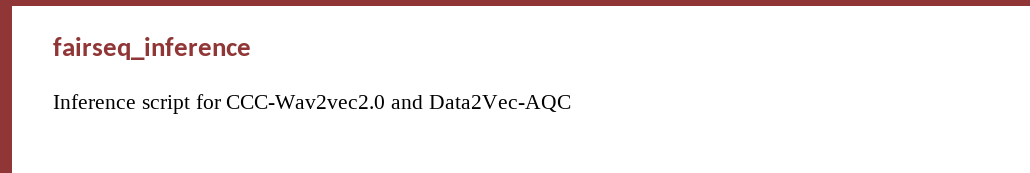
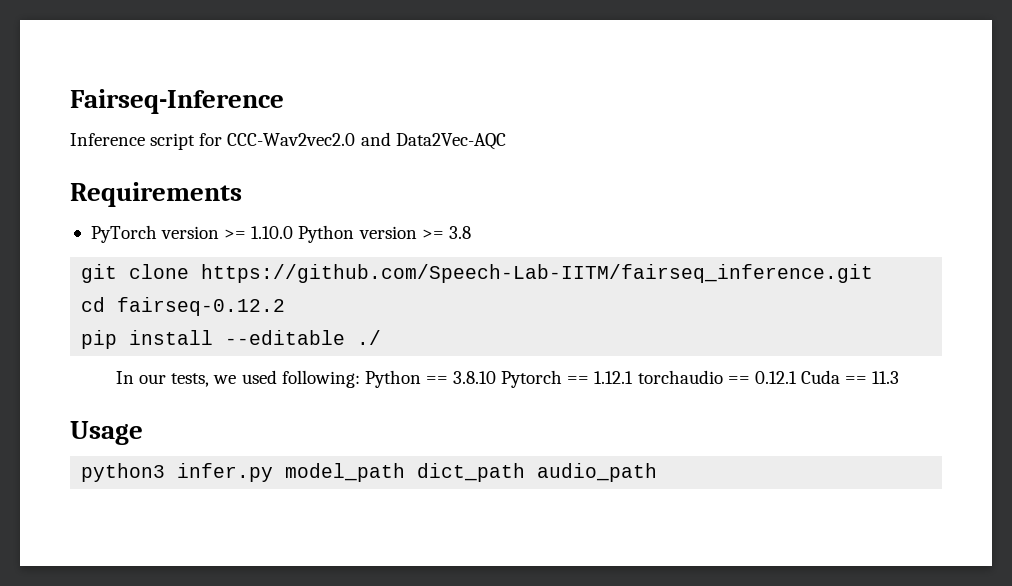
[53,37,251,60] fairseq_inference -> [70,89,284,114] Fairseq-Inference
(572, 103) none -> [70,182,242,207] [90,225,471,243] [81,264,874,283] [81,297,286,316] [81,330,382,349] [116,370,900,388] [70,421,143,445] [81,463,658,482] // Requirements // PyTorch version >= 1.10.0 Python version >= 3.8 // git clone https://github.com/Speech-Lab-IITM/fairseq_inference.git // cd fairseq-0.12.2 // pip install --editable ./ // In our tests, we used following: Python == 3.8.10 Pytorch == 1.12.1 torchaudio == 0.12.1 Cuda == 11.3 // Usage // python3 infer.py model_path dict_path audio_path

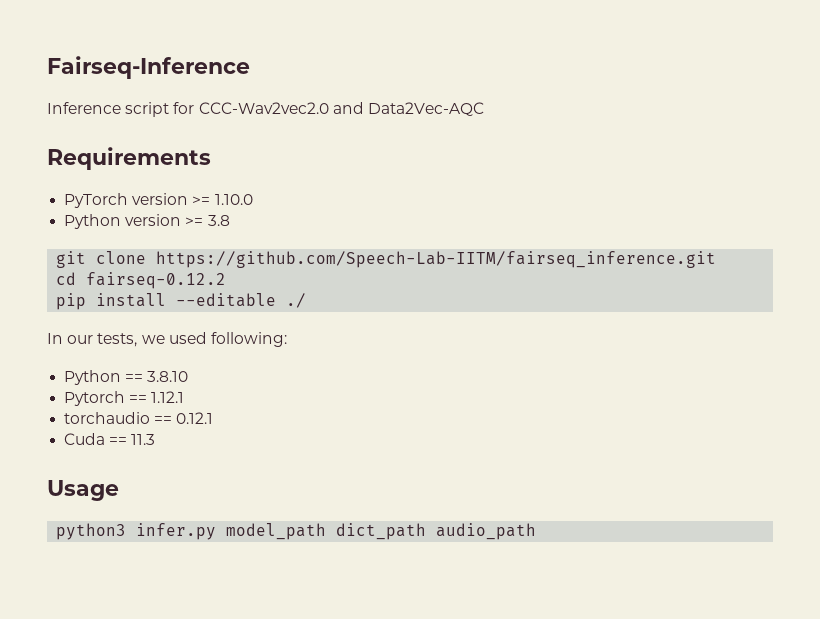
(294, 232) none -> (253, 199) //
(360, 379) none -> (287, 339) //
(497, 377) none -> (189, 376) //
(634, 377) none -> (185, 397) //
(797, 377) none -> (214, 418) //

